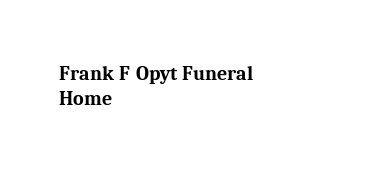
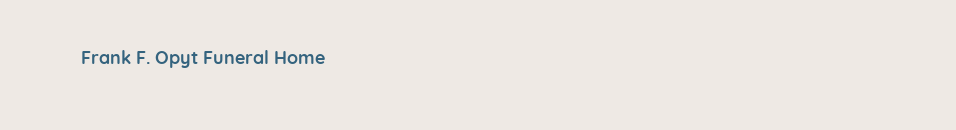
[119,66,131,80] F -> [136,51,150,64] F.

